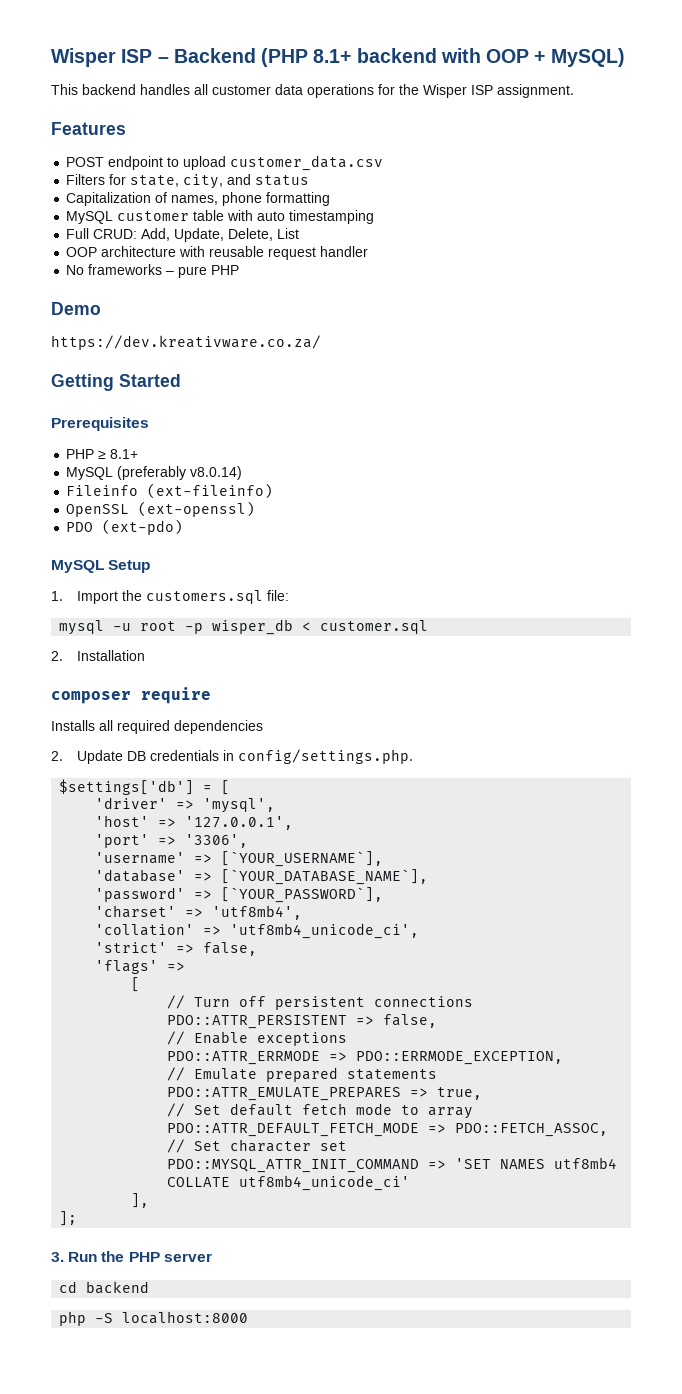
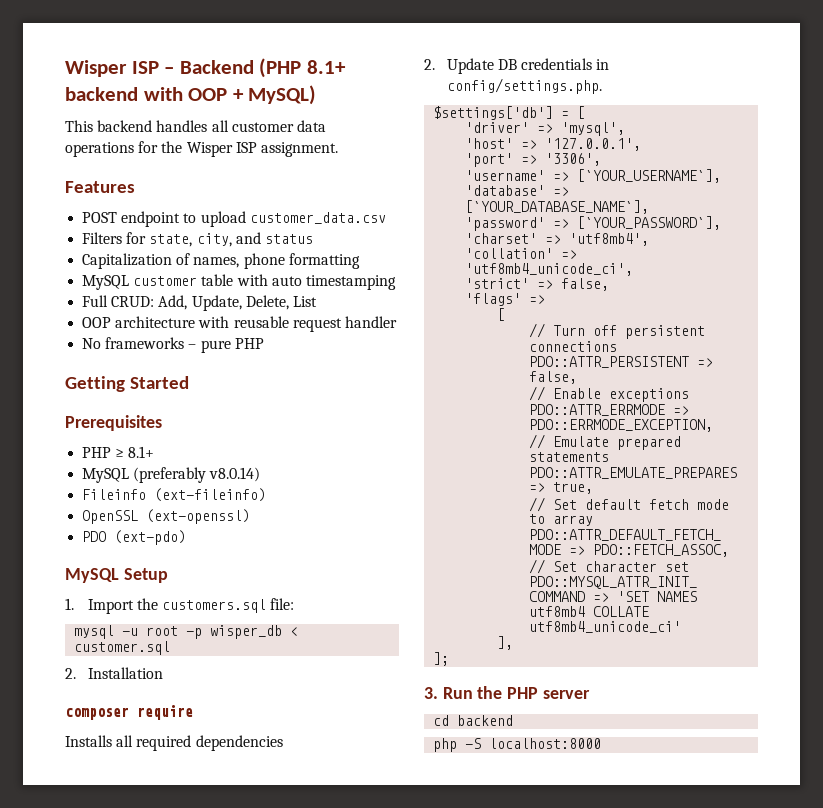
[51,302,101,315] [51,335,321,350] // Demo // https://dev.kreativware.co.za/ -> (264, 343) none

